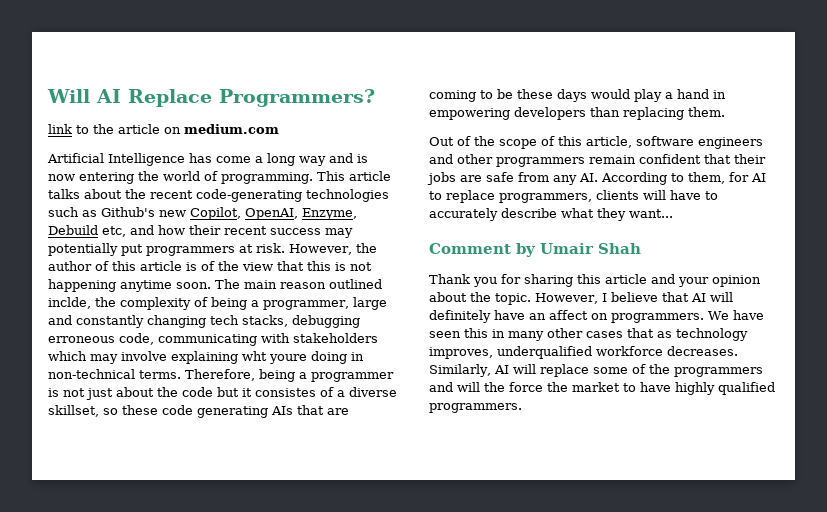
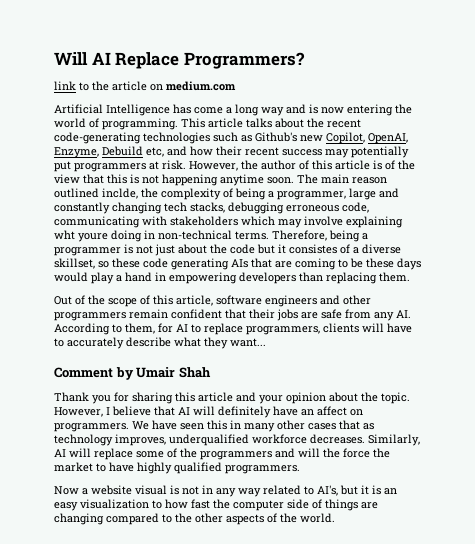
(522, 408) none -> [54,485,397,497] [54,499,378,511] [54,513,335,525] // Now a website visual is not in any way related to AI's, but it is an easy visualization to how fast the computer side of things are changing compared to the other aspects of the world.

